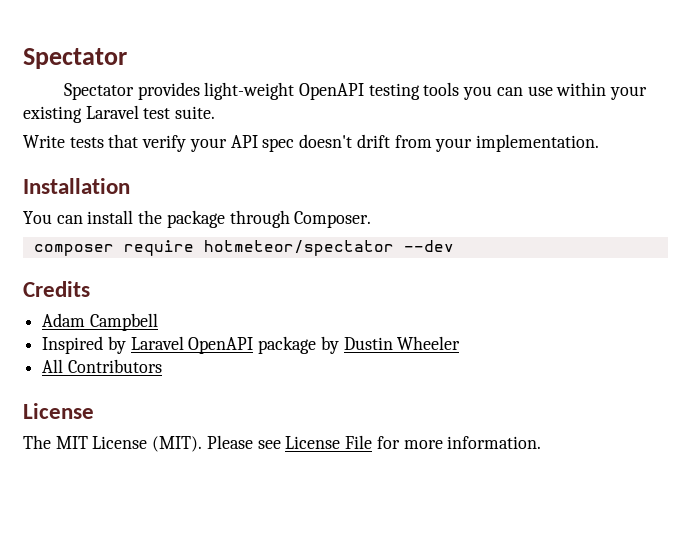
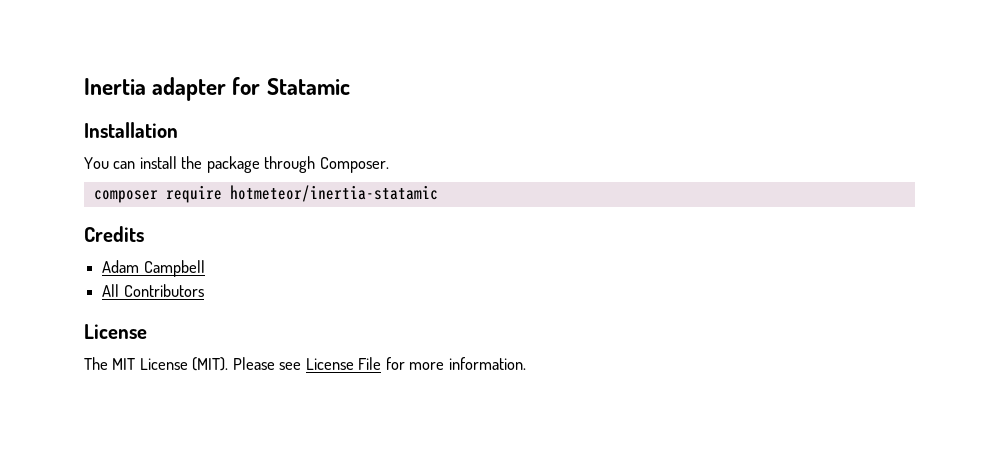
[23,48,127,69] [63,82,648,100] [23,105,216,123] [23,134,599,152] Spectator // Spectator provides light-weight OpenAPI testing tools you can use within your existing Laravel test suite. // Write tests that verify your API spec doesn't drift from your implementation. -> [84,77,350,101] Inertia adapter for Statamic
[203,240,454,256] hotmeteor/spectator --dev -> [229,185,438,202] hotmeteor/inertia-statamic
[42,336,461,354] // Inspired by Laravel OpenAPI package by Dustin Wheeler -> (205, 268) none

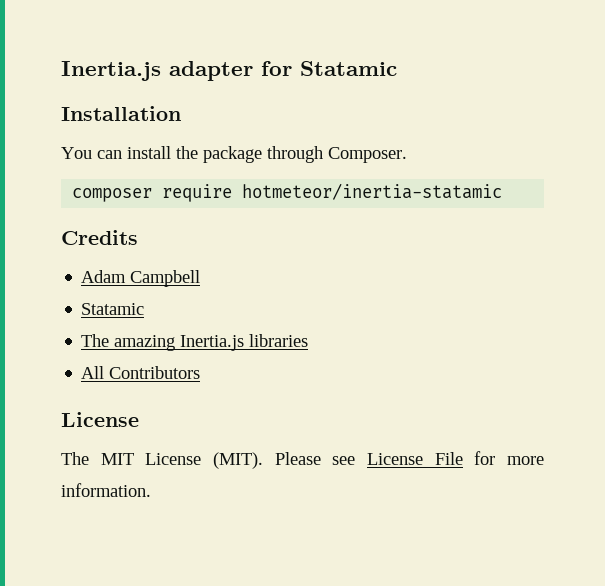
[84,78,146,95] Inertia -> [61,61,161,81] Inertia.js
(205, 268) none -> [81,303,145,315] [81,334,309,351] // Statamic // The amazing Inertia.js libraries

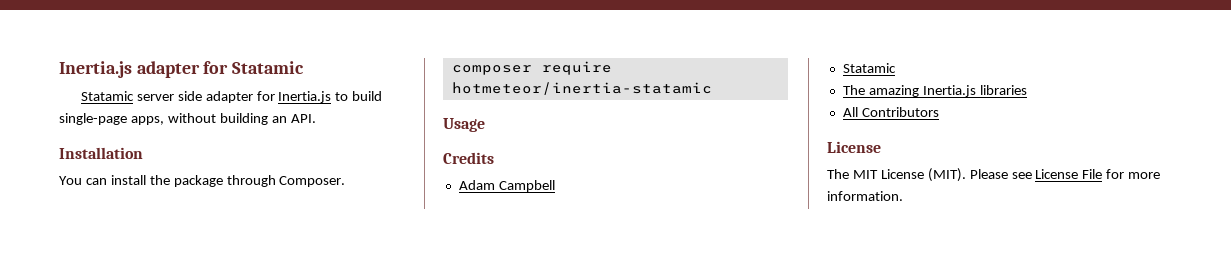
(397, 68) none -> [80,91,383,103] [59,113,316,125] // Statamic server side adapter for Inertia.js to build single-page apps, without building an API.
(503, 191) none -> [443,118,485,132] // Usage

